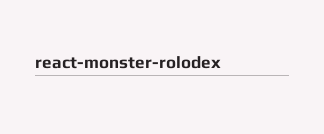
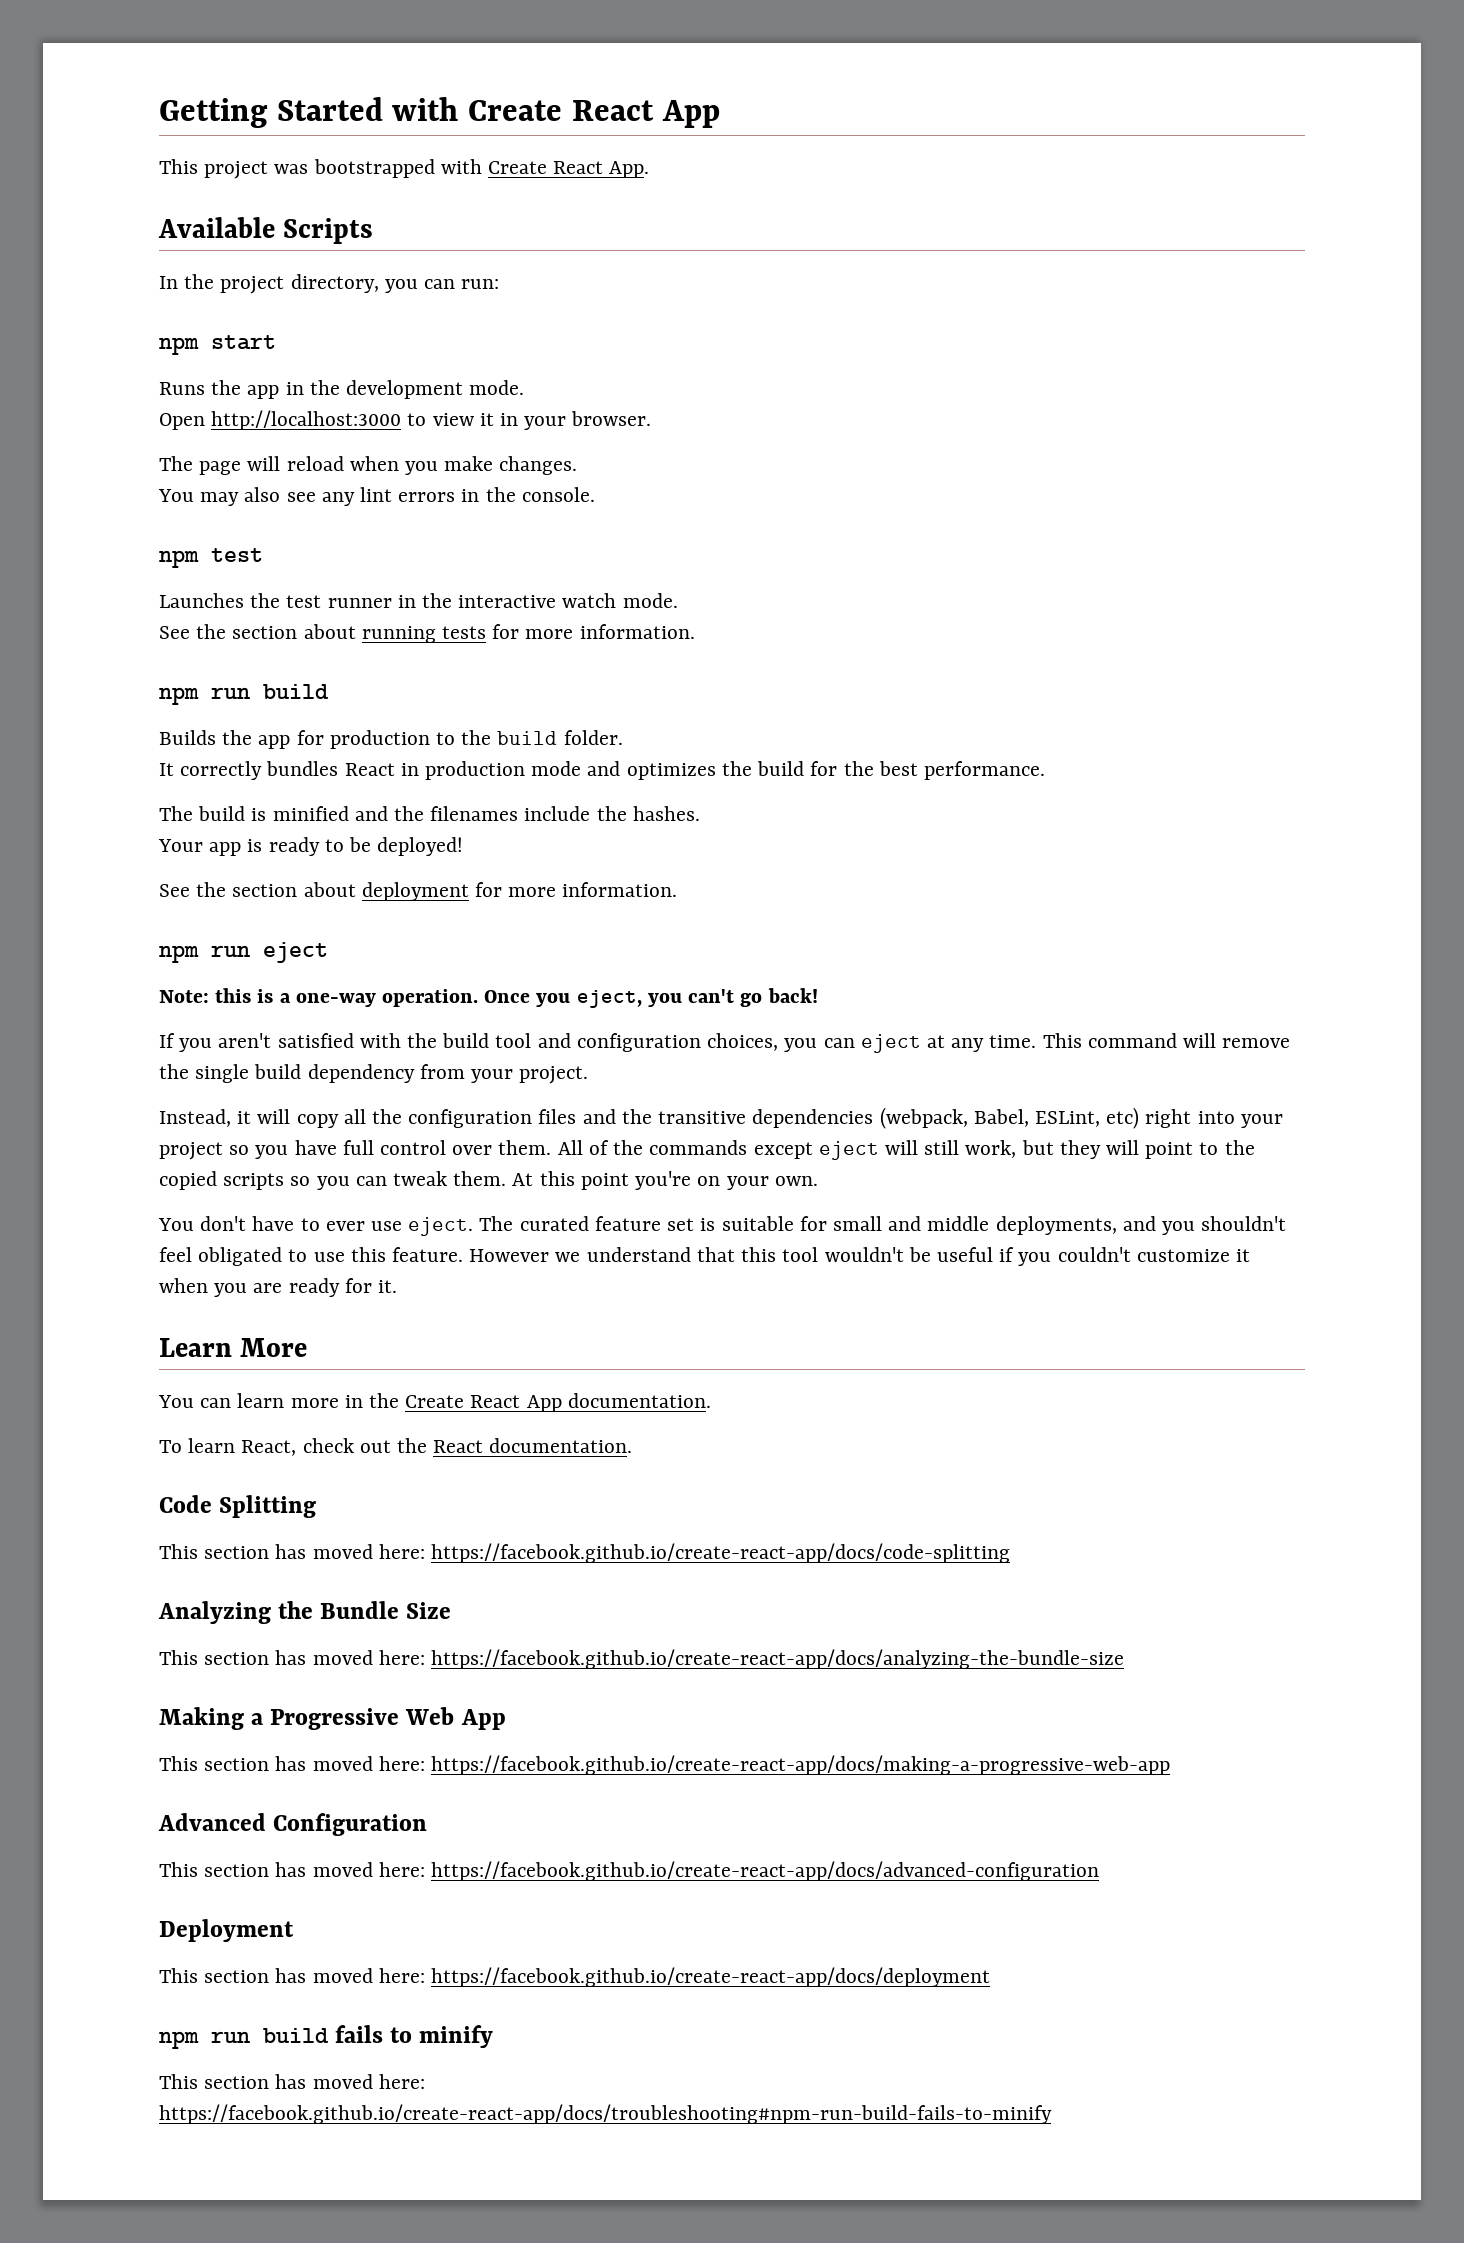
[35,56,221,69] react-monster-rolodex -> [159,97,720,128] [159,159,650,179] [158,217,374,244] [159,274,500,294] [159,335,276,355] [159,380,525,399] [159,410,652,430] [159,456,578,475] [158,487,595,506] [159,548,263,568] [159,593,678,608] [159,624,695,643] [159,684,329,705] [159,730,623,749] [159,761,1045,780] [159,806,700,821] [158,837,464,856] [159,882,678,901] [159,942,328,963] [159,988,818,1008] [159,1033,1291,1053] [159,1064,589,1084] [159,1107,1283,1129] [159,1140,1255,1160] [159,1171,818,1190] [158,1216,1287,1236] [159,1247,1250,1266] [159,1278,398,1297] [159,1338,308,1357] [158,1393,711,1412] [159,1438,633,1456] [159,1495,317,1518] [159,1543,1011,1563] [158,1601,452,1624] [159,1649,1125,1669] [159,1707,506,1730] [159,1755,1171,1775] [158,1813,428,1836] [159,1861,1100,1881] [159,1919,294,1942] [159,1967,991,1987] [159,2025,494,2049] [159,2074,425,2089] [159,2104,1052,2124] Getting Started with Create React App // This project was bootstrapped with Create React App. // Available Scripts // In the project directory, you can run: // npm start // Runs the app in the development mode. // Open http://localhost:3000 to view it in your browser. // The page will reload when you make changes. // You may also see any lint errors in the console. // npm test // Launches the test runner in the interactive watch mode. // See the section about running tests for more information. // npm run build // Builds the app for production to the build folder. // It correctly bundles React in production mode and optimizes the build for the best performance. // The build is minified and the filenames include the hashes. // Your app is ready to be deployed! // See the section about deployment for more information. // npm run eject // Note: this is a one-way operation. Once you eject, you can't go back! // If you aren't satisfied with the build tool and configuration choices, you can eject at any time. This command will remove the single build dependency from your project. // Instead, it will copy all the configuration files and the transitive dependencies (webpack, Babel, ESLint, etc) right into your project so you have full control over them. All of the commands except eject will still work, but they will point to the copied scripts so you can tweak them. At this point you're on your own. // You don't have to ever use eject. The curated feature set is suitable for small and middle deployments, and you shouldn't feel obligated to use this feature. However we understand that this tool wouldn't be useful if you couldn't customize it when you are ready for it. // Learn More // You can learn more in the Create React App documentation. // To learn React, check out the React documentation. // Code Splitting // This section has moved here: https://facebook.github.io/create-react-app/docs/code-splitting // Analyzing the Bundle Size // This section has moved here: https://facebook.github.io/create-react-app/docs/analyzing-the-bundle-size // Making a Progressive Web App // This section has moved here: https://facebook.github.io/create-react-app/docs/making-a-progressive-web-app // Advanced Configuration // This section has moved here: https://facebook.github.io/create-react-app/docs/advanced-configuration // Deployment // This section has moved here: https://facebook.github.io/create-react-app/docs/deployment // npm run build fails to minify // This section has moved here: https://facebook.github.io/create-react-app/docs/troubleshooting#npm-run-build-fails-to-minify

